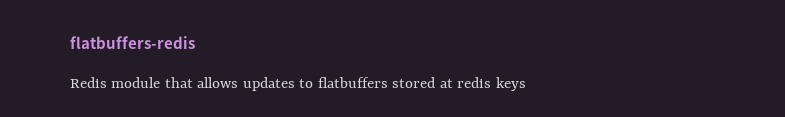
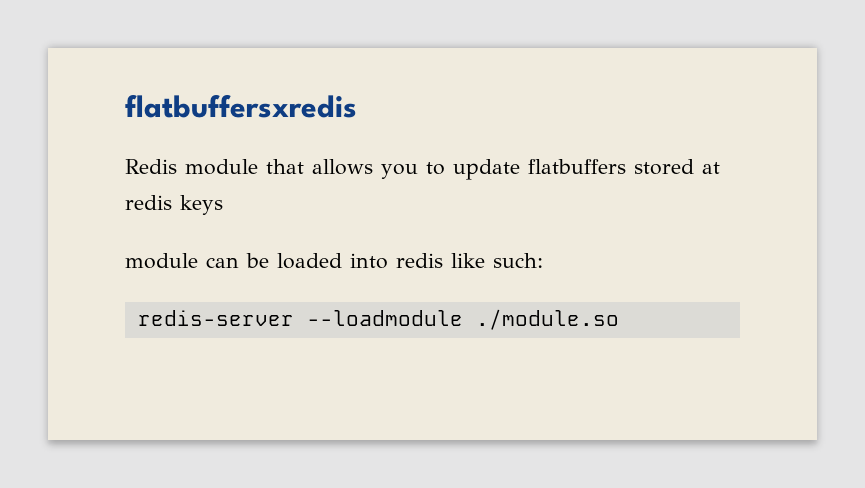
[70,36,195,49] flatbuffers-redis -> [125,94,357,118] flatbuffersxredis
[242,77,314,91] updates to -> [381,159,520,180] you to update
(526, 84) none -> [125,253,543,269] [137,309,619,330] // module can be loaded into redis like such: // redis-server --loadmodule ./module.so

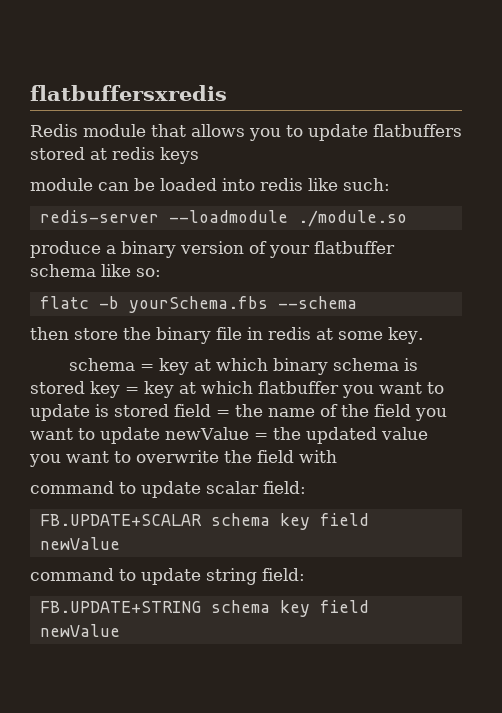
(619, 319) none -> [30,241,395,258] [30,264,161,277] [39,296,357,313] [30,327,423,344] [68,358,418,375] [30,381,444,398] [30,404,447,421] [30,427,428,444] [29,450,337,467] [30,481,306,498] [39,513,369,530] [39,537,120,550] [30,568,305,585] [39,600,369,617] [39,624,120,637] // produce a binary version of your flatbuffer schema like so: // flatc -b yourSchema.fbs --schema // then store the binary file in redis at some key. // schema = key at which binary schema is stored key = key at which flatbuffer you want to update is stored field = the name of the field you want to update newValue = the updated value you want to overwrite the field with // command to update scalar field: // FB.UPDATE+SCALAR schema key field newValue // command to update string field: // FB.UPDATE+STRING schema key field newValue

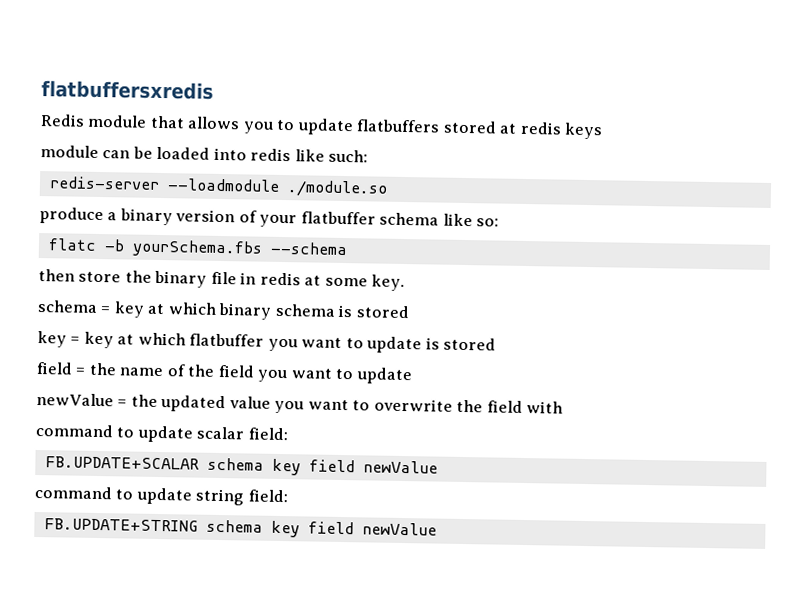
(85, 387) none -> (410, 312) //
(169, 410) none -> (497, 344) //
(160, 435) none -> (412, 376) //

